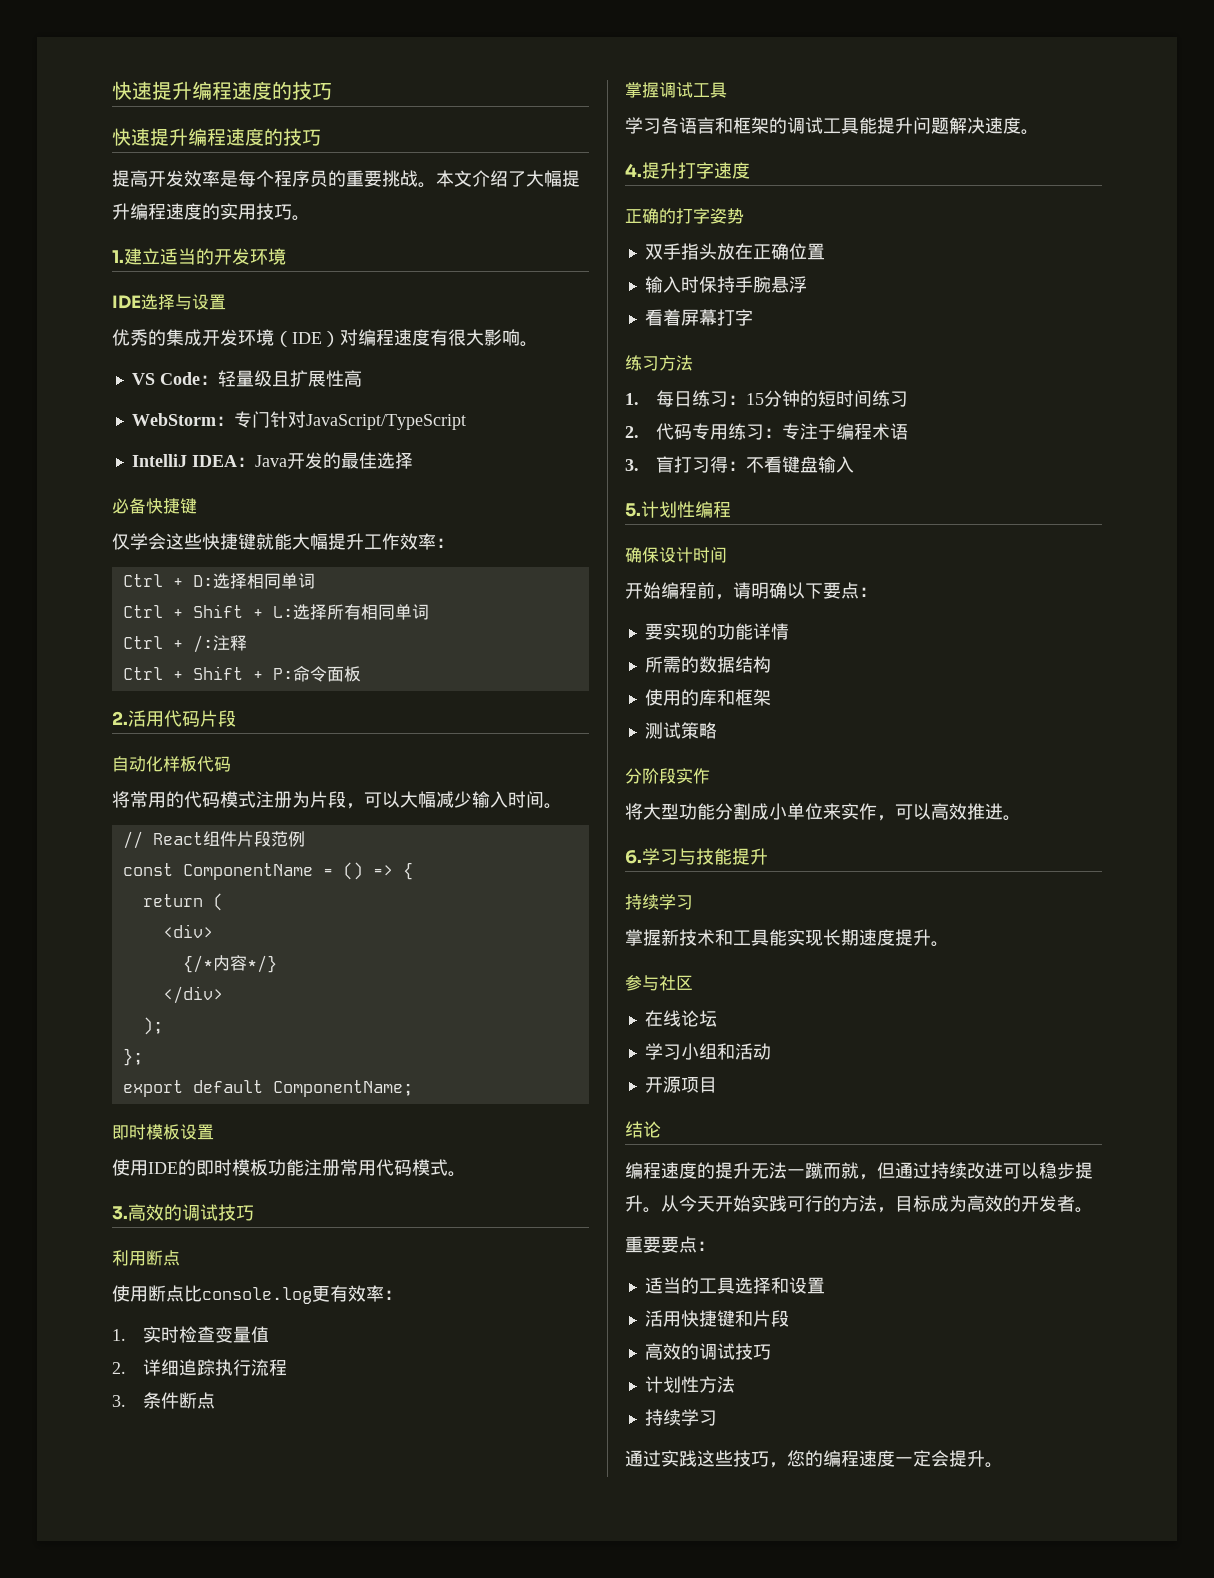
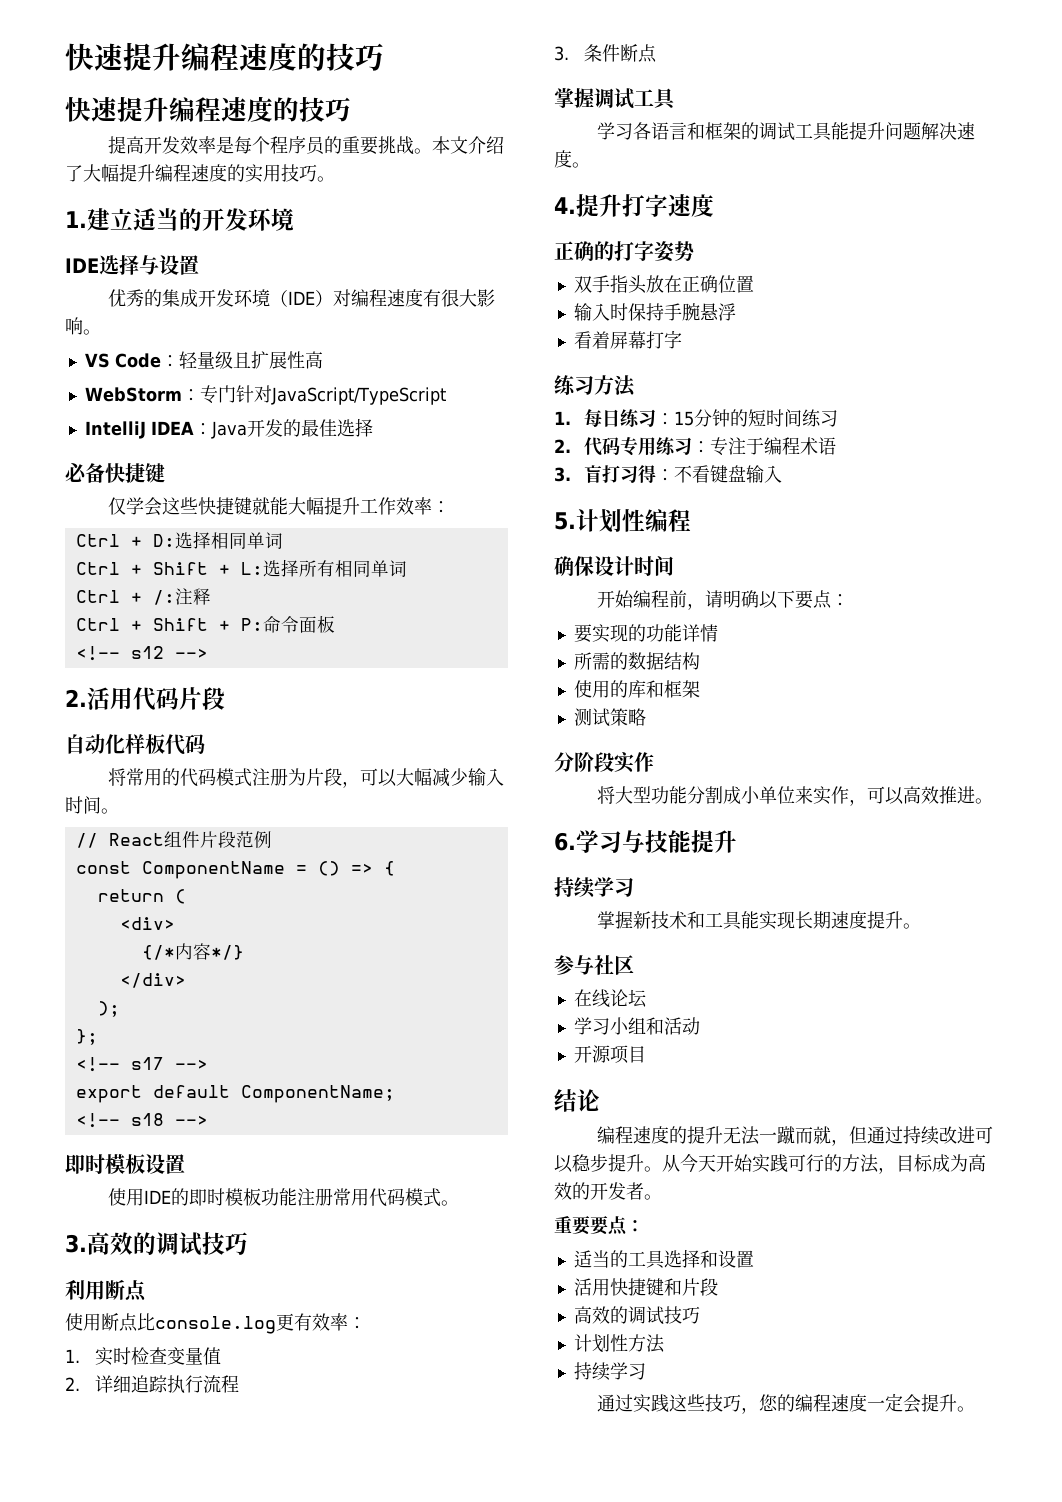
(361, 674) none -> [75,646,208,661] // <!-- s12 -->
(143, 1057) none -> [75,1057,208,1072] // <!-- s17 -->
(413, 1088) none -> [75,1113,208,1128] // <!-- s18 -->

